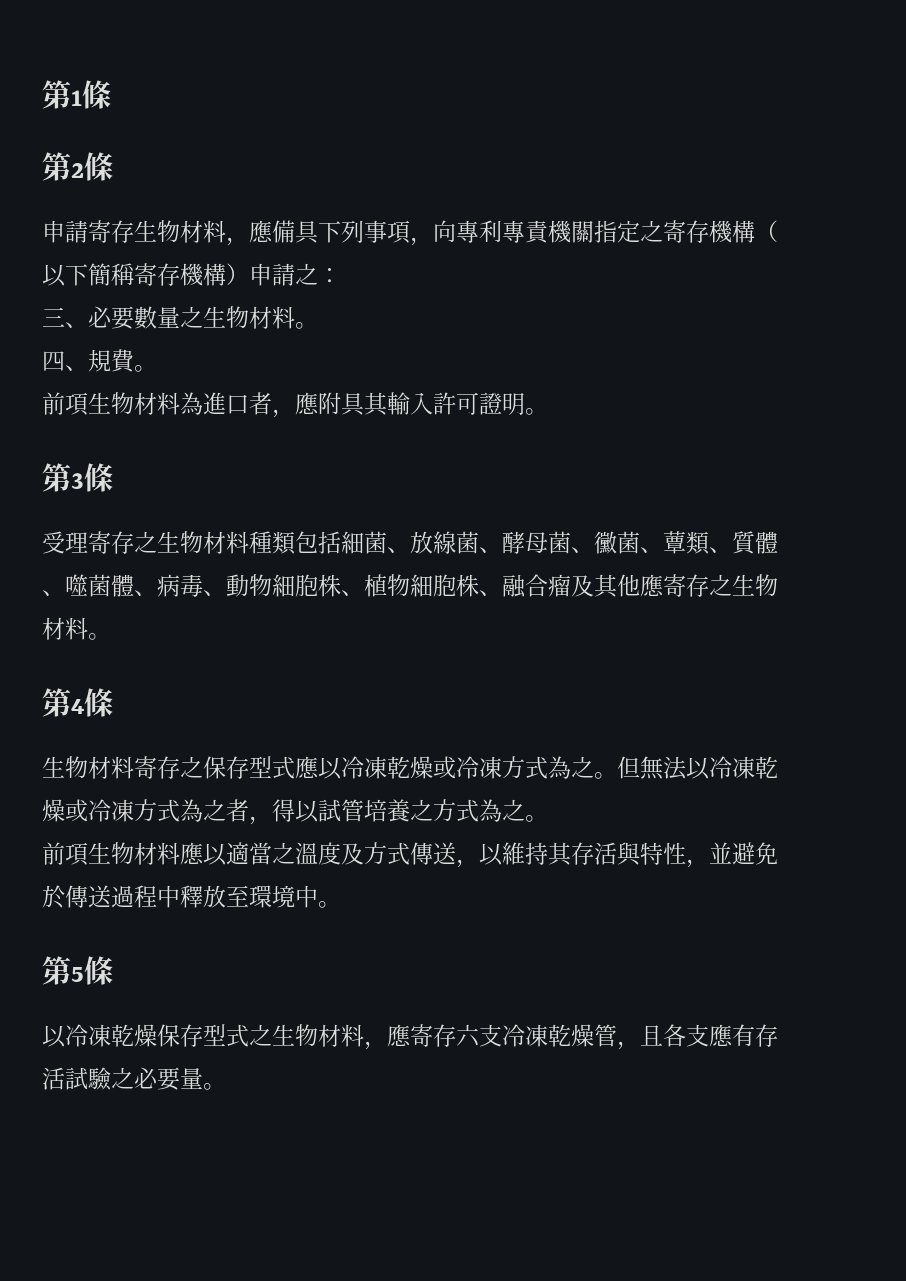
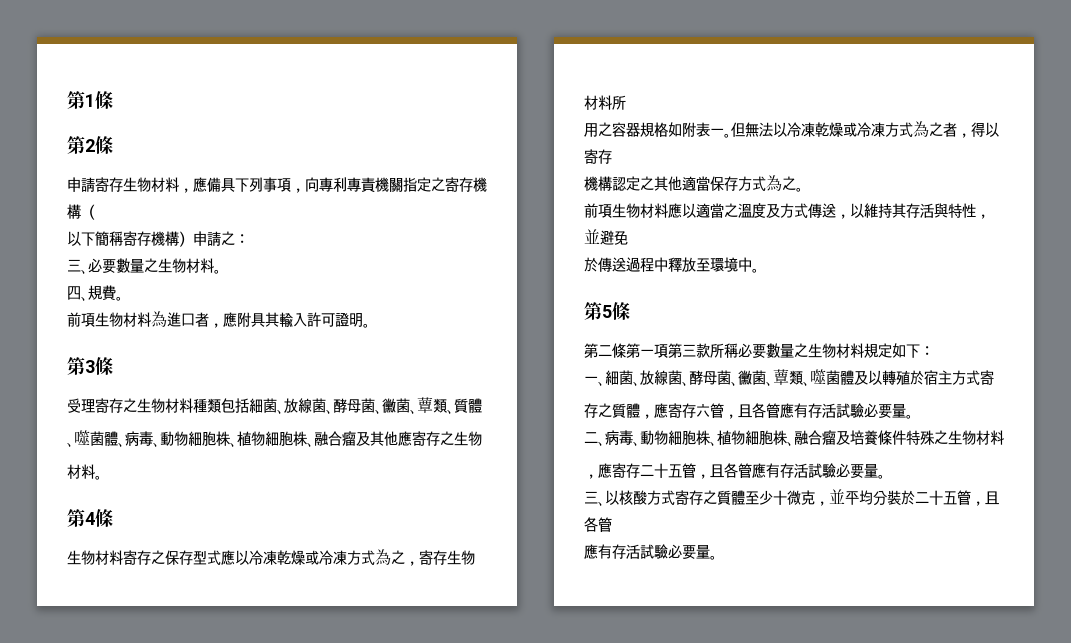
(594, 767) none -> [405,550,475,566] [584,95,626,110] [584,122,724,137] ，寄存生物材料所 // 用之容器規格如附表一
(778, 767) // -> (829, 129) none
[318,799,433,822] 試管培養之 -> [584,149,612,164] [584,176,738,191] 寄存 // 機構認定之其他適當保存
[42,1024,778,1050] [42,1067,226,1091] 以冷凍乾燥保存型式之生物材料，應寄存六支冷凍乾燥管，且各支應有存 // 活試驗之必要量。 -> [584,343,934,358] [584,369,994,386] [584,403,913,419] [584,430,1004,446] [584,463,885,479] [584,489,999,506] [584,517,612,533] [584,544,717,560] 第二條第一項第三款所稱必要數量之生物材料規定如下： // 一、細菌、放線菌、酵母菌、黴菌、蕈類、噬菌體及以轉殖於宿主方式寄 // 存之質體，應寄存六管，且各管應有存活試驗必要量。 // 二、病毒、動物細胞株、植物細胞株、融合瘤及培養條件特殊之生物材料 // ，應寄存二十五管，且各管應有存活試驗必要量。 // 三、以核酸方式寄存之質體至少十微克，並平均分裝於二十五管，且各管 // 應有存活試驗必要量。

